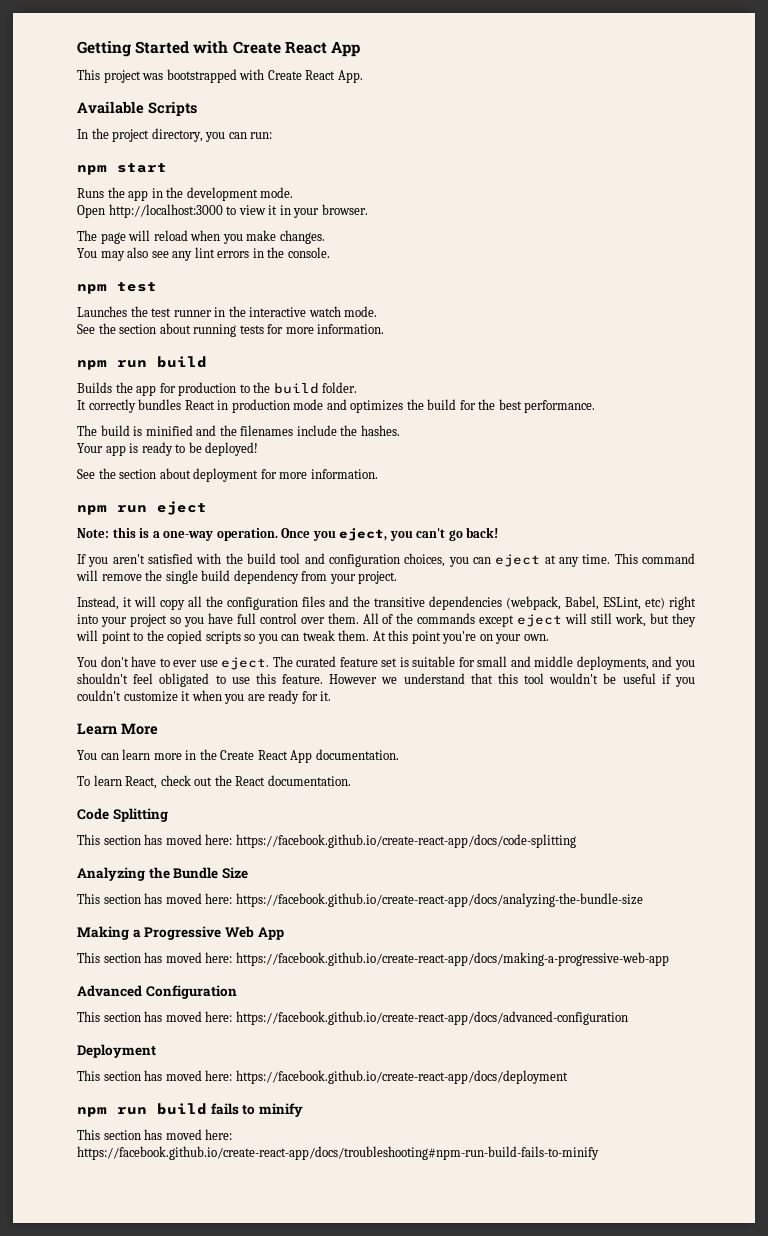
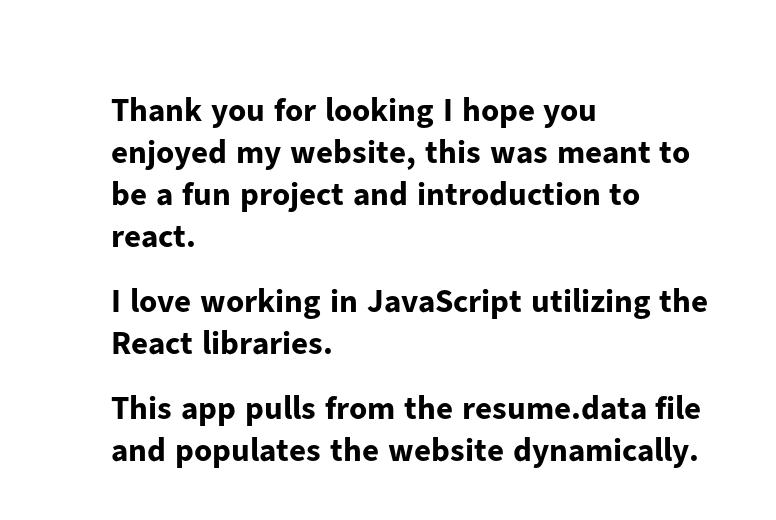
[77,41,360,57] [77,69,363,83] [77,101,197,116] [77,128,273,142] [77,163,167,175] [77,187,294,201] [77,204,368,218] [77,230,325,244] [77,247,330,261] [77,282,157,294] [77,306,378,317] [77,323,385,337] [77,356,207,370] [77,382,358,396] [77,399,596,413] [77,425,400,436] [77,442,259,456] [77,468,378,482] [77,501,207,515] [77,527,499,541] [77,553,695,567] [76,570,398,584] [77,596,696,610] [77,613,696,627] [76,630,549,644] [77,656,695,670] [77,673,695,687] [77,690,332,704] [77,723,158,735] [77,749,399,763] [77,775,351,789] [77,808,168,822] [77,834,576,848] [77,867,248,881] [77,893,643,907] [77,926,284,940] [77,952,669,966] [77,985,237,999] [77,1011,628,1025] [77,1044,156,1058] [77,1070,568,1084] [77,1103,303,1117] [77,1129,233,1140] [77,1146,599,1160] Getting Started with Create React App // This project was bootstrapped with Create React App. // Available Scripts // In the project directory, you can run: // npm start // Runs the app in the development mode. // Open http://localhost:3000 to view it in your browser. // The page will reload when you make changes. // You may also see any lint errors in the console. // npm test // Launches the test runner in the interactive watch mode. // See the section about running tests for more information. // npm run build // Builds the app for production to the build folder. // It correctly bundles React in production mode and optimizes the build for the best performance. // The build is minified and the filenames include the hashes. // Your app is ready to be deployed! // See the section about deployment for more information. // npm run eject // Note: this is a one-way operation. Once you eject, you can't go back! // If you aren't satisfied with the build tool and configuration choices, you can eject at any time. This command will remove the single build dependency from your project. // Instead, it will copy all the configuration files and the transitive dependencies (webpack, Babel, ESLint, etc) right into your project so you have full control over them. All of the commands except eject will still work, but they will point to the copied scripts so you can tweak them. At this point you're on your own. // You don't have to ever use eject. The curated feature set is suitable for small and middle deployments, and you shouldn't feel obligated to use this feature. However we understand that this tool wouldn't be useful if you couldn't customize it when you are ready for it. // Learn More // You can learn more in the Create React App documentation. // To learn React, check out the React documentation. // Code Splitting // This section has moved here: https://facebook.github.io/create-react-app/docs/code-splitting // Analyzing the Bundle Size // This section has moved here: https://facebook.github.io/create-react-app/docs/analyzing-the-bundle-size // Making a Progressive Web App // This section has moved here: https://facebook.github.io/create-react-app/docs/making-a-progressive-web-app // Advanced Configuration // This section has moved here: https://facebook.github.io/create-react-app/docs/advanced-configuration // Deployment // This section has moved here: https://facebook.github.io/create-react-app/docs/deployment // npm run build fails to minify // This section has moved here: https://facebook.github.io/create-react-app/docs/troubleshooting#npm-run-build-fails-to-minify -> [111,97,598,128] [111,139,691,170] [111,181,641,212] [111,225,196,248] [111,288,709,319] [111,330,333,355] [111,395,702,426] [111,437,699,468] Thank you for looking I hope you enjoyed my website, this was meant to be a fun project and introduction to react. // I love working in JavaScript utilizing the React libraries. // This app pulls from the resume.data file and populates the website dynamically.

